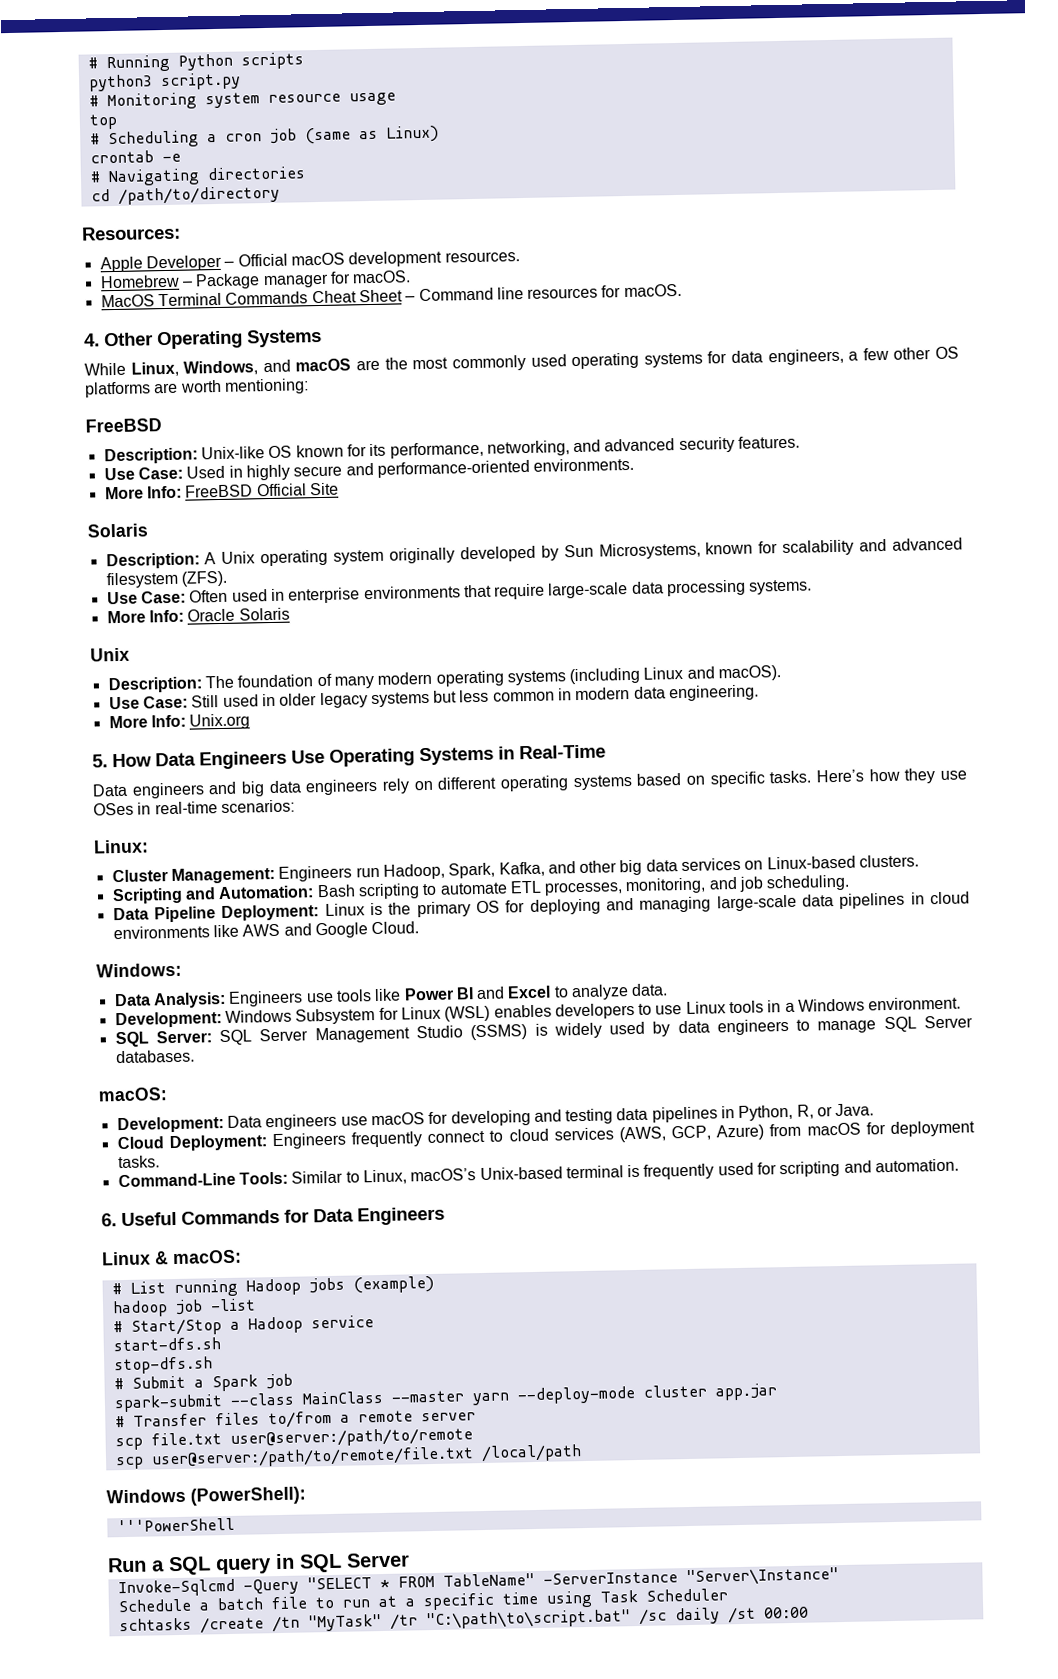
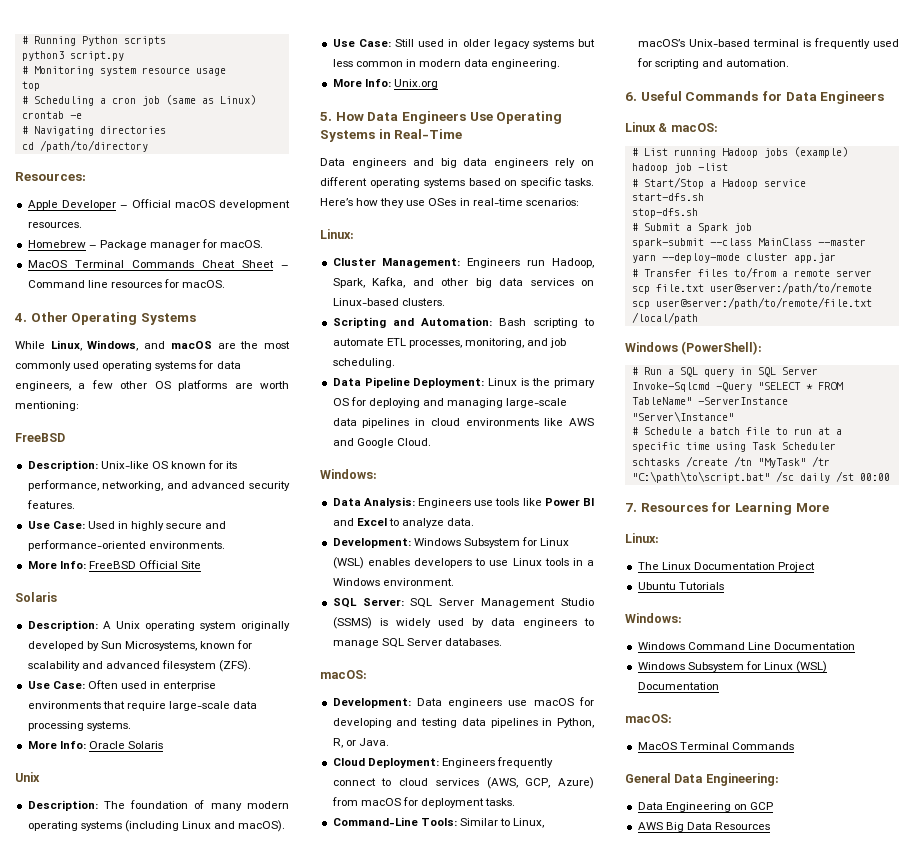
[116,1517,235,1533] '''PowerShell // -> [631,367,638,375] #
(839, 1577) none -> [631,427,638,435] #
(809, 1612) none -> [625,502,829,515] [625,533,659,543] [637,562,815,572] [637,582,724,590] [625,613,682,623] [637,642,855,650] [637,661,828,673] [637,682,719,690] [625,714,672,723] [637,742,794,750] [625,773,779,786] [637,802,773,812] [637,822,770,832] // 7. Resources for Learning More // Linux: // The Linux Documentation Project // Ubuntu Tutorials // Windows: // Windows Command Line Documentation // Windows Subsystem for Linux (WSL) Documentation // macOS: // MacOS Terminal Commands // General Data Engineering: // Data Engineering on GCP // AWS Big Data Resources

